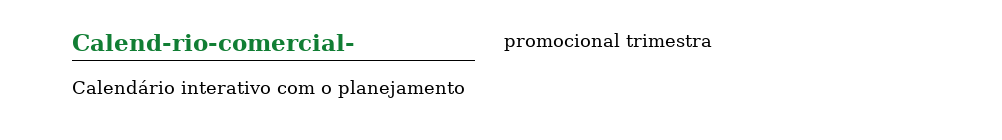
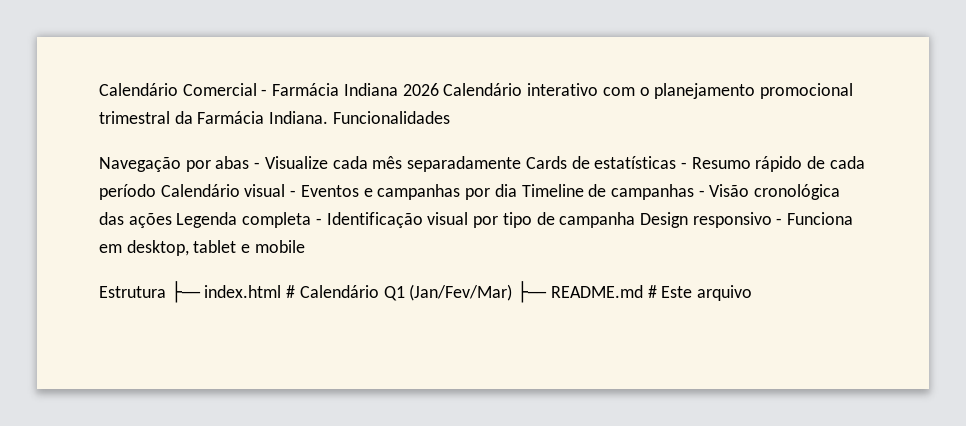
[72,34,355,51] Calend-rio-comercial- // -> [99,83,439,96] Calendário Comercial - Farmácia Indiana 2026
[626,34,712,47] trimestra -> [99,111,450,124] [99,156,865,172] [99,184,841,200] [99,212,854,228] [99,240,305,256] [99,281,752,303] trimestral da Farmácia Indiana. Funcionalidades // Navegação por abas - Visualize cada mês separadamente Cards de estatísticas - Resumo rápido de cada período Calendário visual - Eventos e campanhas por dia Timeline de campanhas - Visão cronológica das ações Legenda completa - Identificação visual por tipo de campanha Design responsivo - Funciona em desktop, tablet e mobile // Estrutura ├── index.html # Calendário Q1 (Jan/Fev/Mar) ├── README.md # Este arquivo

